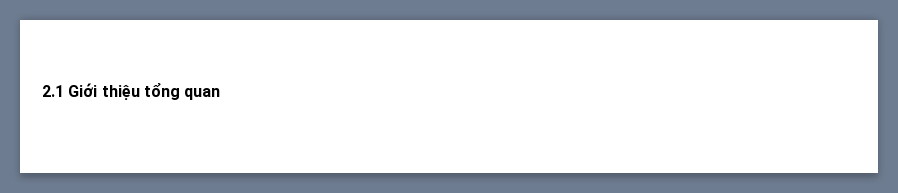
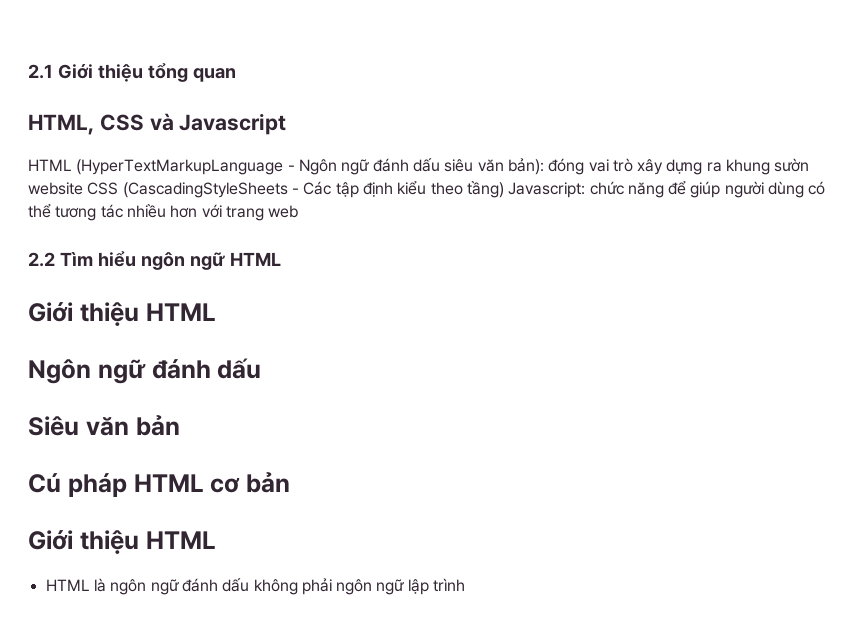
(221, 94) none -> [28,113,287,135] [28,158,810,175] [28,180,826,198] [28,203,299,221] [28,251,281,270] [28,302,216,326] [28,358,262,384] [28,415,180,436] [28,472,290,497] [28,530,216,554] [45,578,466,595] // HTML, CSS và Javascript // HTML (HyperTextMarkupLanguage - Ngôn ngữ đánh dấu siêu văn bản): đóng vai trò xây dựng ra khung sườn website CSS (CascadingStyleSheets - Các tập định kiểu theo tầng) Javascript: chức năng để giúp người dùng có thể tương tác nhiều hơn với trang web // 2.2 Tìm hiểu ngôn ngữ HTML // Giới thiệu HTML // Ngôn ngữ đánh dấu // Siêu văn bản // Cú pháp HTML cơ bản // Giới thiệu HTML // HTML là ngôn ngữ đánh dấu không phải ngôn ngữ lập trình

